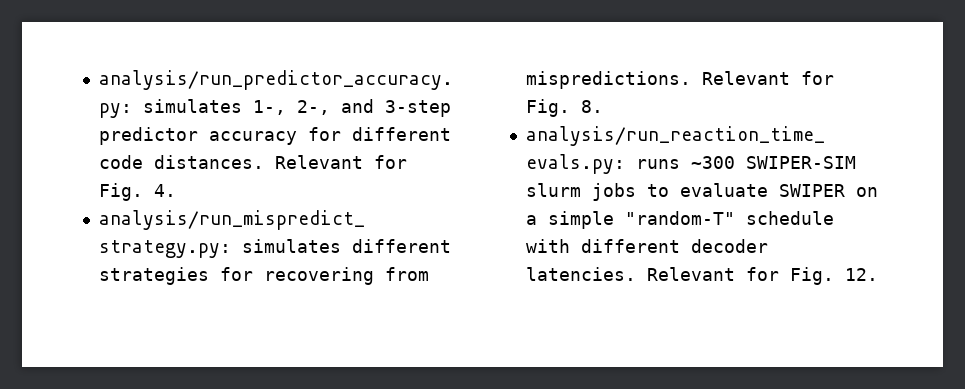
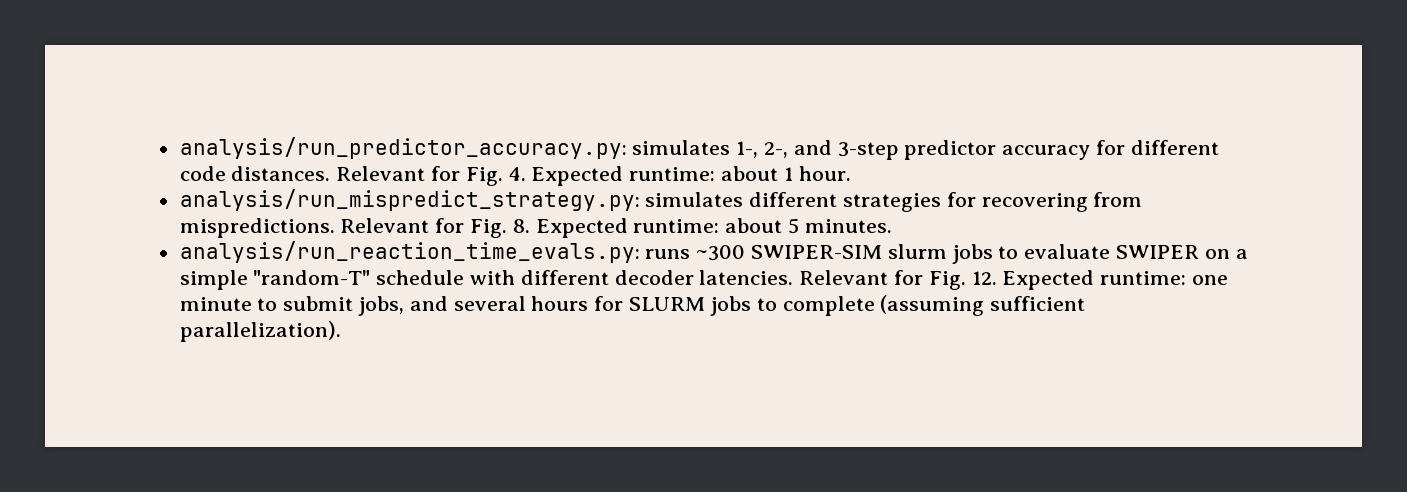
(176, 190) none -> [531,166,851,186] Expected runtime: about 1 hour.
(603, 106) none -> [535,218,892,238] Expected runtime: about 5 minutes.
(878, 274) none -> [1002,270,1229,290] [179,295,1086,316] [179,321,341,342] Expected runtime: one minute to submit jobs, and several hours for SLURM jobs to complete (assuming sufficient parallelization).

